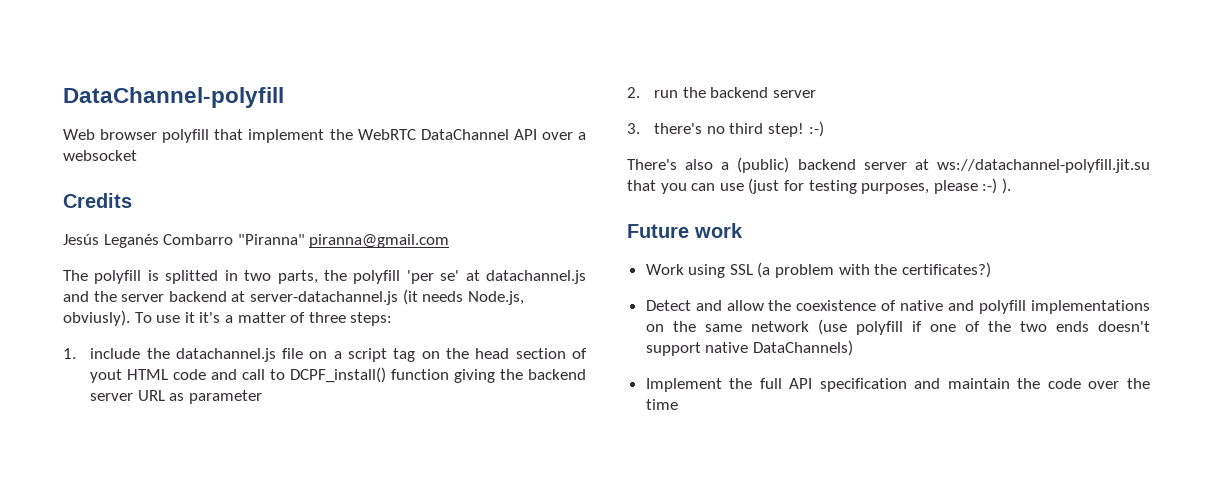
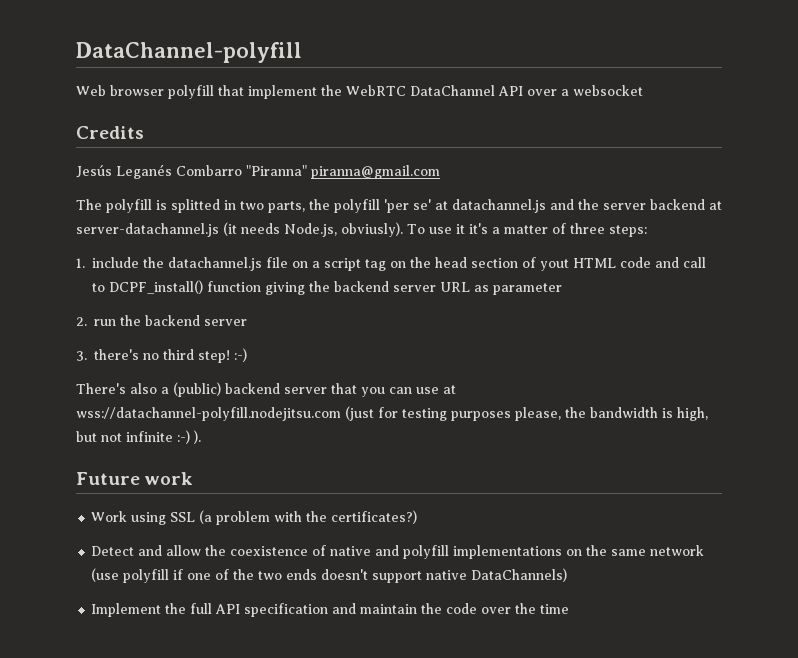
[914,159,1150,173] at ws://datachannel-polyfill.jit.su -> (327, 390) none
(744, 187) none -> [443,385,456,394] [76,407,341,421] at wss://datachannel-polyfill.nodejitsu.com
[861,180,978,194] purposes, please -> [451,407,708,421] [76,431,173,442] purposes please, the bandwidth is high, but not infinite

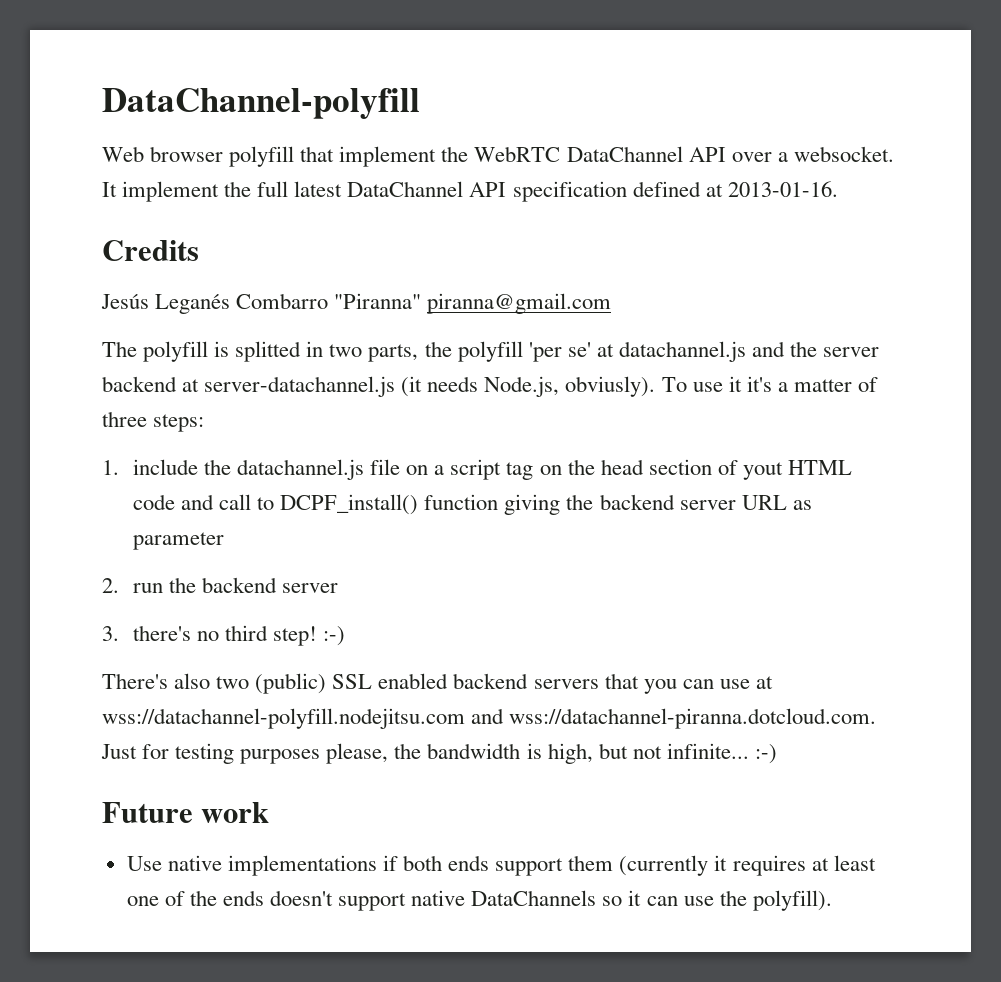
[573,85,643,96] websocket -> [793,146,894,162] [102,181,838,202] websocket. It implement the full latest DataChannel API specification defined at 2013-01-16.
[161,382,327,397] a (public) backend server -> [216,673,599,694] two (public) SSL enabled backend servers
[345,406,374,421] (just -> [471,708,877,729] [101,744,137,759] and wss://datachannel-piranna.dotcloud.com. Just
[126,430,201,444] infinite :-) ). -> [666,743,777,764] infinite... :-)
[91,510,418,525] [91,545,705,559] [91,568,184,583] Work using SSL (a problem with the certificates?) // Detect and allow the coexistence of native and polyfill implementations on the same network (use polyfill if -> [126,855,876,876] Use native implementations if both ends support them (currently it requires at least
[258,571,283,580] two -> (217, 898) none
[471,568,568,582] [91,603,570,617] DataChannels) // Implement the full API specification and maintain the code over the time -> [471,890,832,911] DataChannels so it can use the polyfill).

